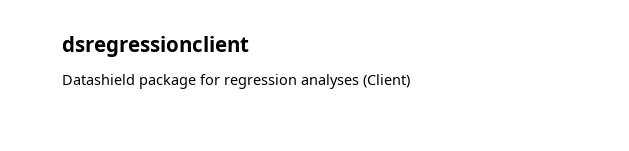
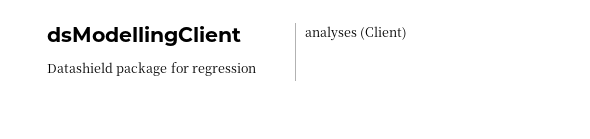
[62,36,249,57] dsregressionclient -> [47,26,241,46] dsModellingClient

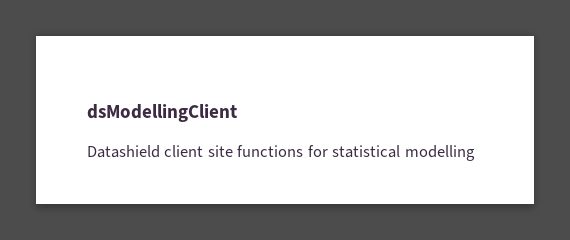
[116,62,257,76] [305,26,408,41] package for regression analyses (Client) -> [164,145,475,161] client site functions for statistical modelling

